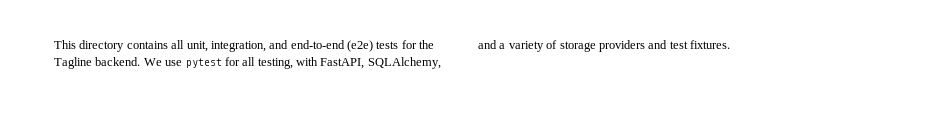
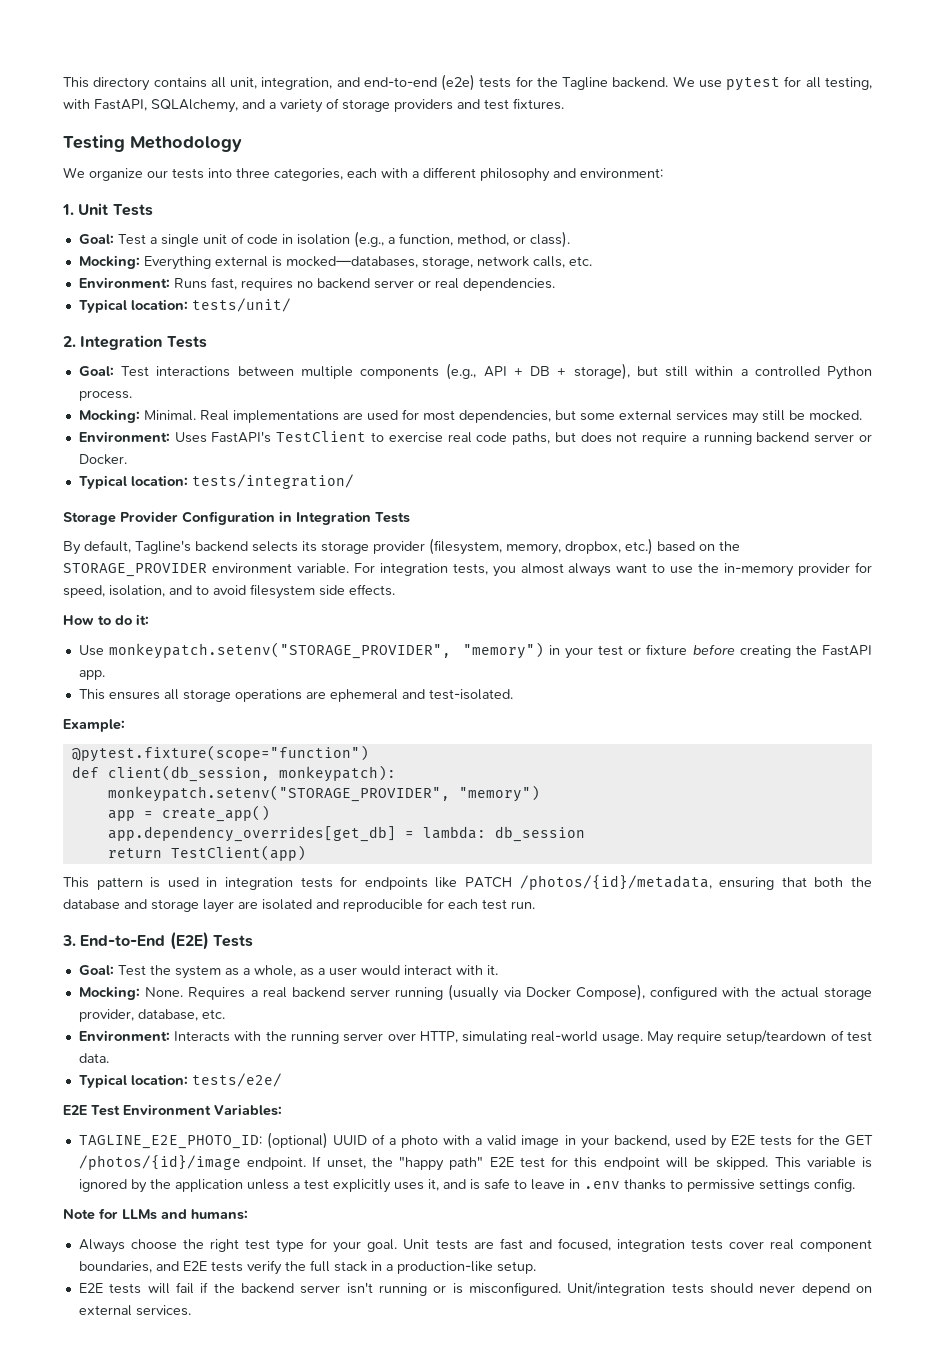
(730, 44) none -> [63,135,242,152] [63,167,663,182] [62,203,153,216] [78,231,570,248] [78,255,592,270] [78,277,555,291] [78,298,291,313] [63,335,207,350] [78,363,873,380] [78,390,132,401] [78,409,862,424] [78,431,872,445] [78,454,127,465] [78,474,354,489] [63,511,410,525] [63,538,740,555] [63,562,872,577] [63,584,395,599] [63,614,149,625] [78,642,872,659] [78,670,105,680] [78,689,513,702] [63,719,125,732] [71,745,369,762] [71,765,396,782] [107,785,540,802] [107,805,270,822] [107,826,585,842] [107,845,306,861] [63,875,873,890] [63,898,535,913] [62,932,253,950] [78,965,498,979] [78,984,872,1001] [78,1009,225,1022] [78,1030,872,1045] [78,1053,109,1063] [78,1073,282,1088] [63,1104,282,1116] [78,1132,873,1149] [78,1155,873,1171] [78,1178,855,1193] [63,1208,248,1220] [78,1238,872,1253] [78,1260,536,1275] [78,1282,872,1296] [78,1305,191,1316] // Testing Methodology // We organize our tests into three categories, each with a different philosophy and environment: // 1. Unit Tests // Goal: Test a single unit of code in isolation (e.g., a function, method, or class). // Mocking: Everything external is mocked—databases, storage, network calls, etc. // Environment: Runs fast, requires no backend server or real dependencies. // Typical location: tests/unit/ // 2. Integration Tests // Goal: Test interactions between multiple components (e.g., API + DB + storage), but still within a controlled Python process. // Mocking: Minimal. Real implementations are used for most dependencies, but some external services may still be mocked. // Environment: Uses FastAPI's TestClient to exercise real code paths, but does not require a running backend server or Docker. // Typical location: tests/integration/ // Storage Provider Configuration in Integration Tests // By default, Tagline's backend selects its storage provider (filesystem, memory, dropbox, etc.) based on the STORAGE_PROVIDER environment variable. For integration tests, you almost always want to use the in-memory provider for speed, isolation, and to avoid filesystem side effects. // How to do it: // Use monkeypatch.setenv("STORAGE_PROVIDER", "memory") in your test or fixture before creating the FastAPI app. // This ensures all storage operations are ephemeral and test-isolated. // Example: // @pytest.fixture(scope="function") // def client(db_session, monkeypatch): // monkeypatch.setenv("STORAGE_PROVIDER", "memory") // app = create_app() // app.dependency_overrides[get_db] = lambda: db_session // return TestClient(app) // This pattern is used in integration tests for endpoints like PATCH /photos/{id}/metadata, ensuring that both the database and storage layer are isolated and reproducible for each test run. // 3. End-to-End (E2E) Tests // Goal: Test the system as a whole, as a user would interact with it. // Mocking: None. Requires a real backend server running (usually via Docker Compose), configured with the actual storage provider, database, etc. // Environment: Interacts with the running server over HTTP, simulating real-world usage. May require setup/teardown of test data. // Typical location: tests/e2e/ // E2E Test Environment Variables: // TAGLINE_E2E_PHOTO_ID: (optional) UUID of a photo with a valid image in your backend, used by E2E tests for the GET /photos/{id}/image endpoint. If unset, the "happy path" E2E test for this endpoint will be skipped. This variable is ignored by the application unless a test explicitly uses it, and is safe to leave in .env thanks to permissive settings config. // Note for LLMs and humans: // Always choose the right test type for your goal. Unit tests are fast and focused, integration tests cover real component boundaries, and E2E tests verify the full stack in a production-like setup. // E2E tests will fail if the backend server isn't running or is misconfigured. Unit/integration tests should never depend on external services.

